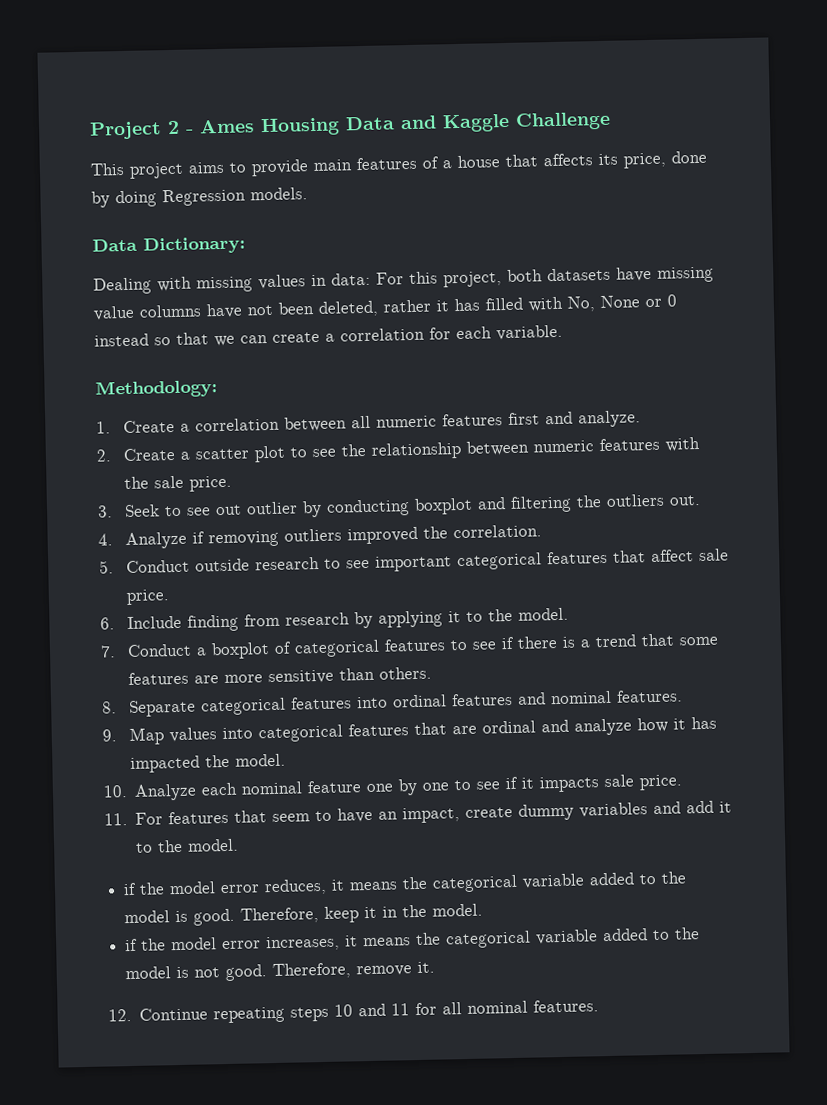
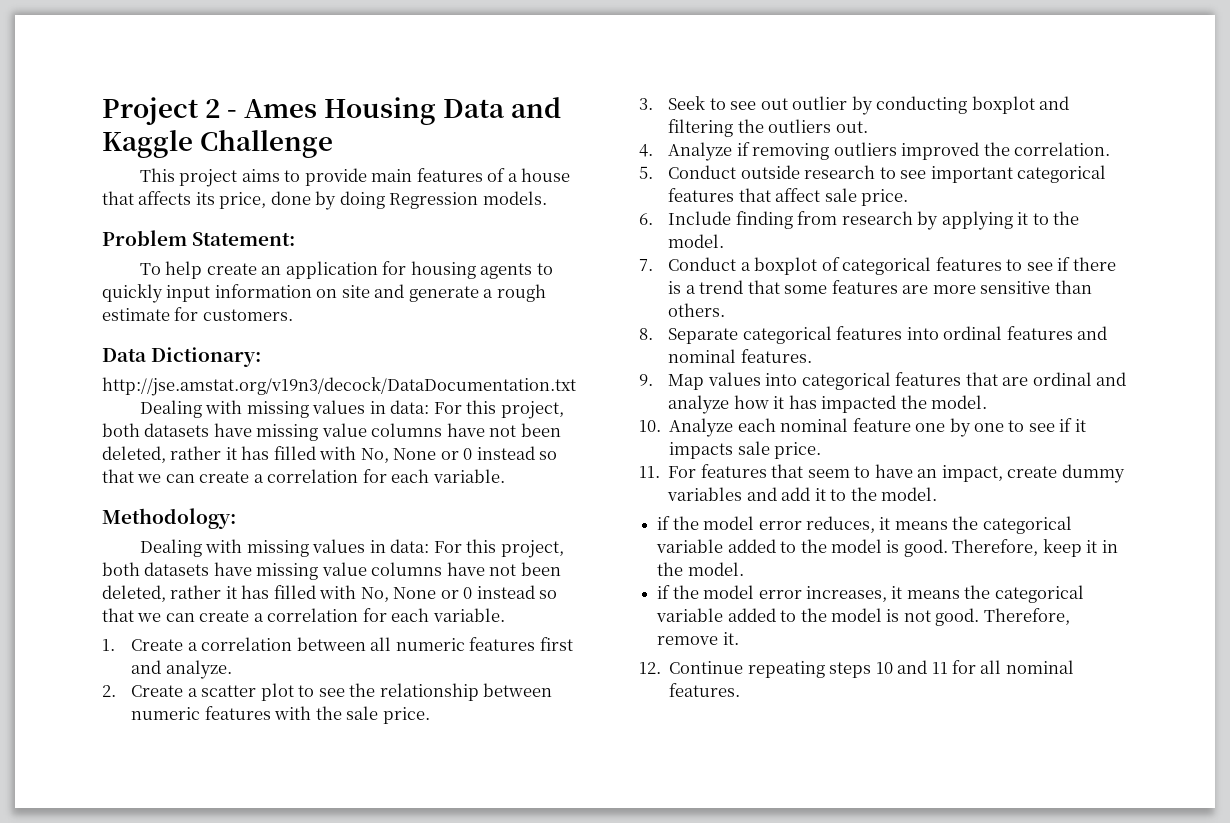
(308, 194) none -> [102,230,296,246] [139,261,553,279] [102,284,546,303] [102,307,293,321] // Problem Statement: // To help create an application for housing agents to quickly input information on site and generate a rough estimate for customers.
(246, 245) none -> [102,377,576,396] // http://jse.amstat.org/v19n3/decock/DataDocumentation.txt
(218, 389) none -> [139,539,564,558] [102,562,561,580] [102,585,558,602] [102,608,505,622] // Dealing with missing values in data: For this project, both datasets have missing value columns have not been deleted, rather it has filled with No, None or 0 instead so that we can create a correlation for each variable.

